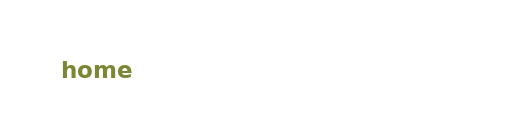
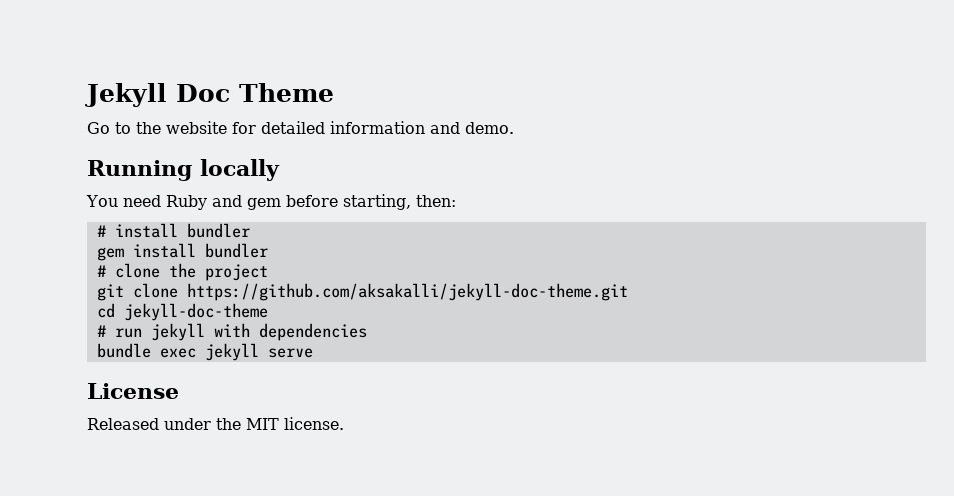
[61,61,133,78] home -> [85,83,334,107] [87,121,514,134] [87,159,280,181] [86,194,456,210] [96,223,250,238] [96,243,268,261] [96,263,268,281] [96,283,628,301] [96,303,268,321] [96,323,367,341] [96,343,313,361] [87,383,179,399] [87,417,344,430] Jekyll Doc Theme // Go to the website for detailed information and demo. // Running locally // You need Ruby and gem before starting, then: // # install bundler // gem install bundler // # clone the project // git clone https://github.com/aksakalli/jekyll-doc-theme.git // cd jekyll-doc-theme // # run jekyll with dependencies // bundle exec jekyll serve // License // Released under the MIT license.

